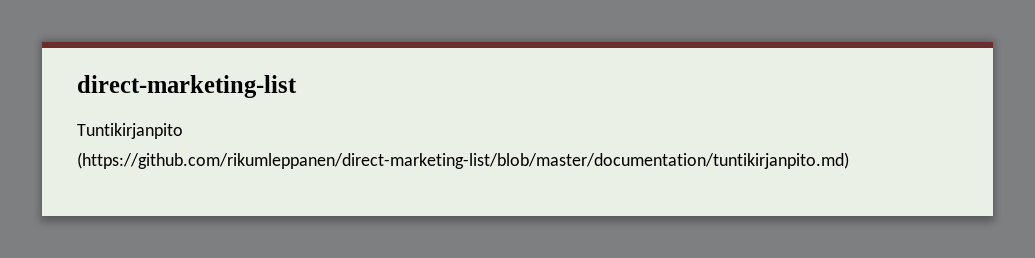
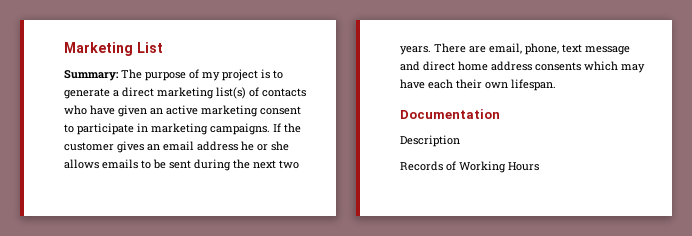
[77,75,297,98] [77,123,183,139] [77,152,849,169] direct-marketing-list // Tuntikirjanpito (https://github.com/rikumleppanen/direct-marketing-list/blob/master/documentation/tuntikirjanpito.md) -> [64,42,163,56] [64,69,283,81] [64,87,306,99] [64,105,301,117] [64,123,301,135] [64,141,289,153] [64,159,299,171] [400,43,630,55] [400,61,645,73] [400,79,556,91] [400,109,500,119] [400,135,460,147] [400,161,539,173] Marketing List // Summary: The purpose of my project is to generate a direct marketing list(s) of contacts who have given an active marketing consent to participate in marketing campaigns. If the customer gives an email address he or she allows emails to be sent during the next two years. There are email, phone, text message and direct home address consents which may have each their own lifespan. // Documentation // Description // Records of Working Hours

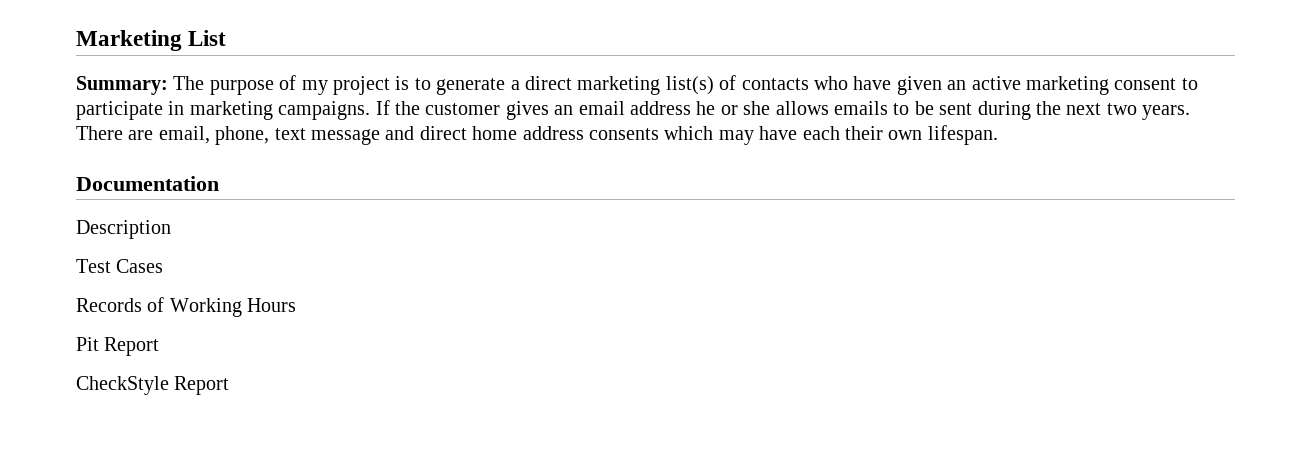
(460, 141) none -> [76,259,164,273] // Test Cases
(539, 166) none -> [76,337,160,356] [76,376,230,395] // Pit Report // CheckStyle Report

